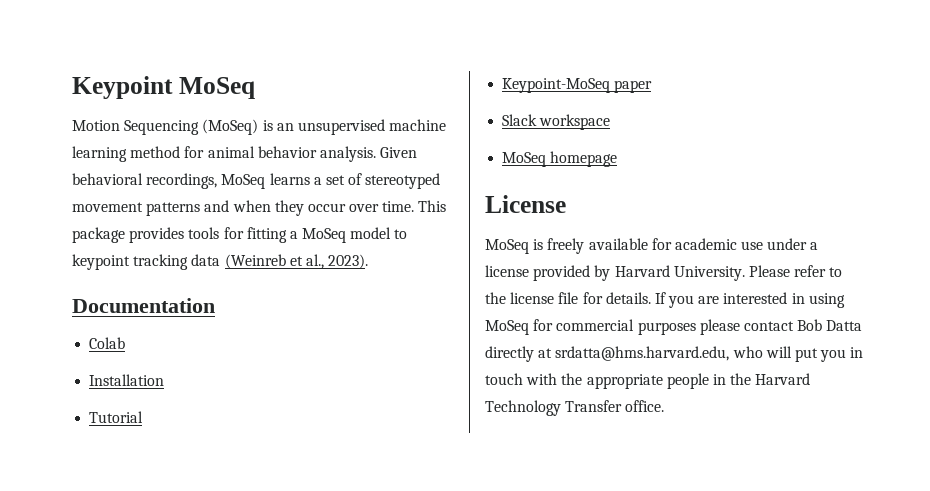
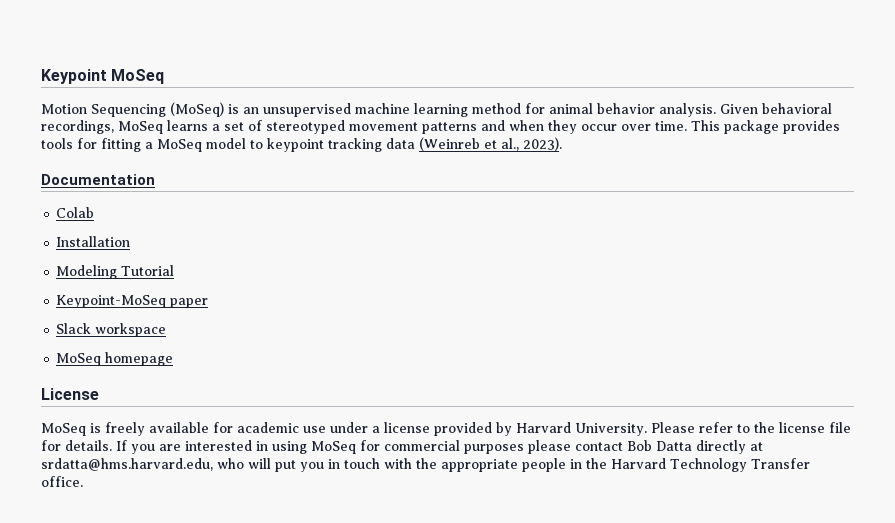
(165, 380) none -> [56,265,118,279] Modeling

